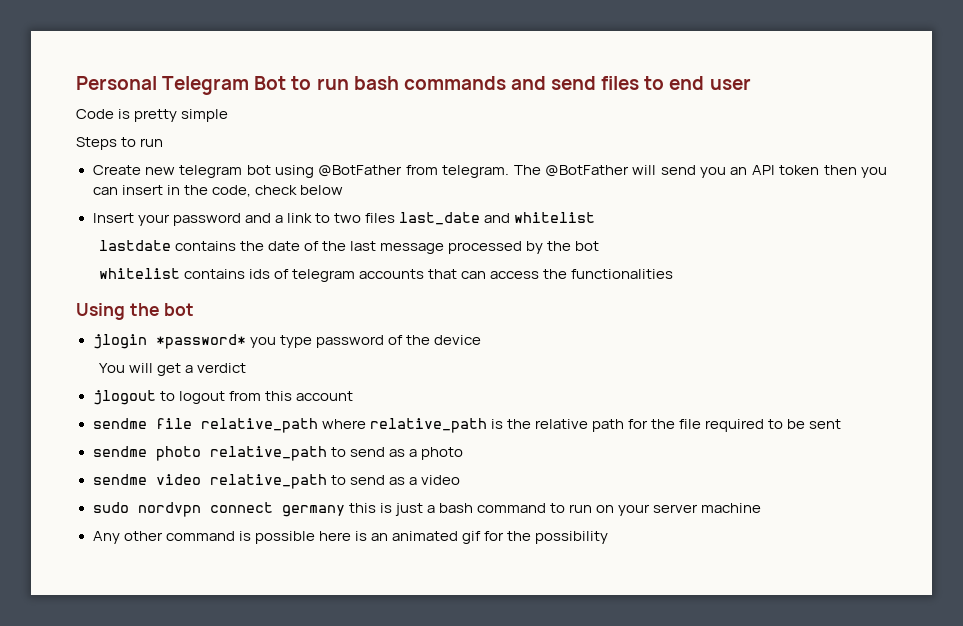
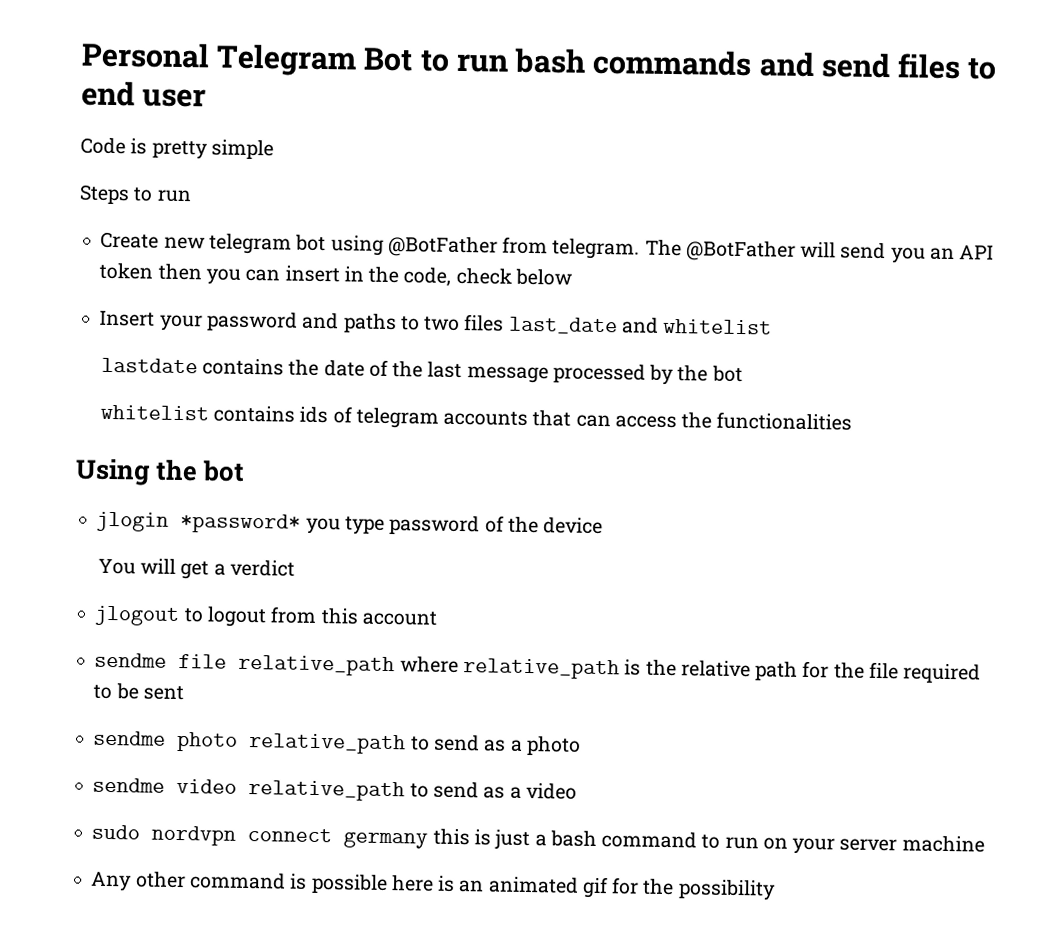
[274,213,312,223] a link -> [343,313,397,334] paths

